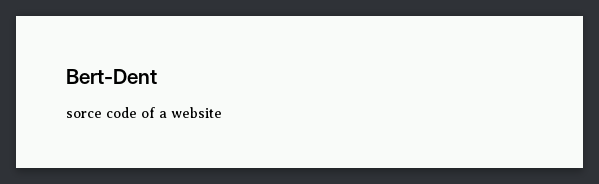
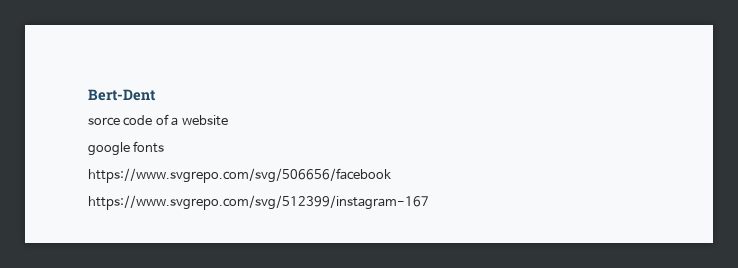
(222, 112) none -> [88,141,165,156] [88,168,391,183] [88,195,429,210] // google fonts // https://www.svgrepo.com/svg/506656/facebook // https://www.svgrepo.com/svg/512399/instagram-167

